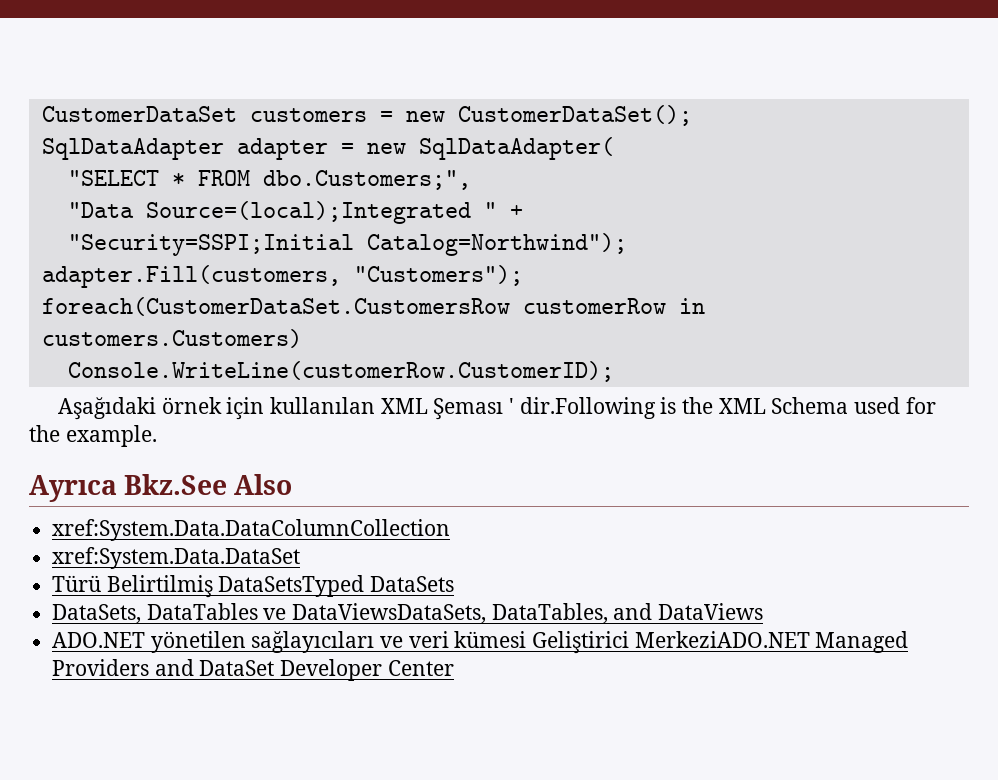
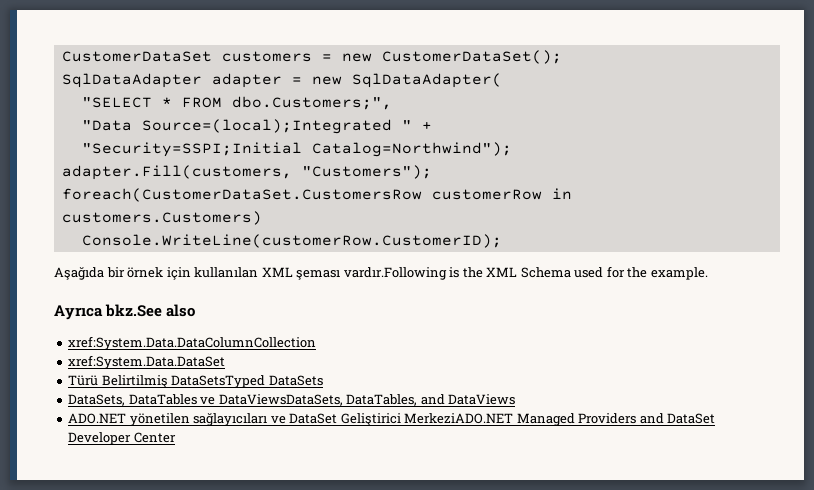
[58,397,157,420] Aşağıdaki -> [54,267,125,280] Aşağıda bir
[433,397,656,420] Şeması ' dir.Following -> [296,267,447,280] şeması vardır.Following
[124,474,293,495] Bkz.See Also -> [105,304,196,317] bkz.See also
[408,631,527,648] veri kümesi -> [289,413,338,424] DataSet

